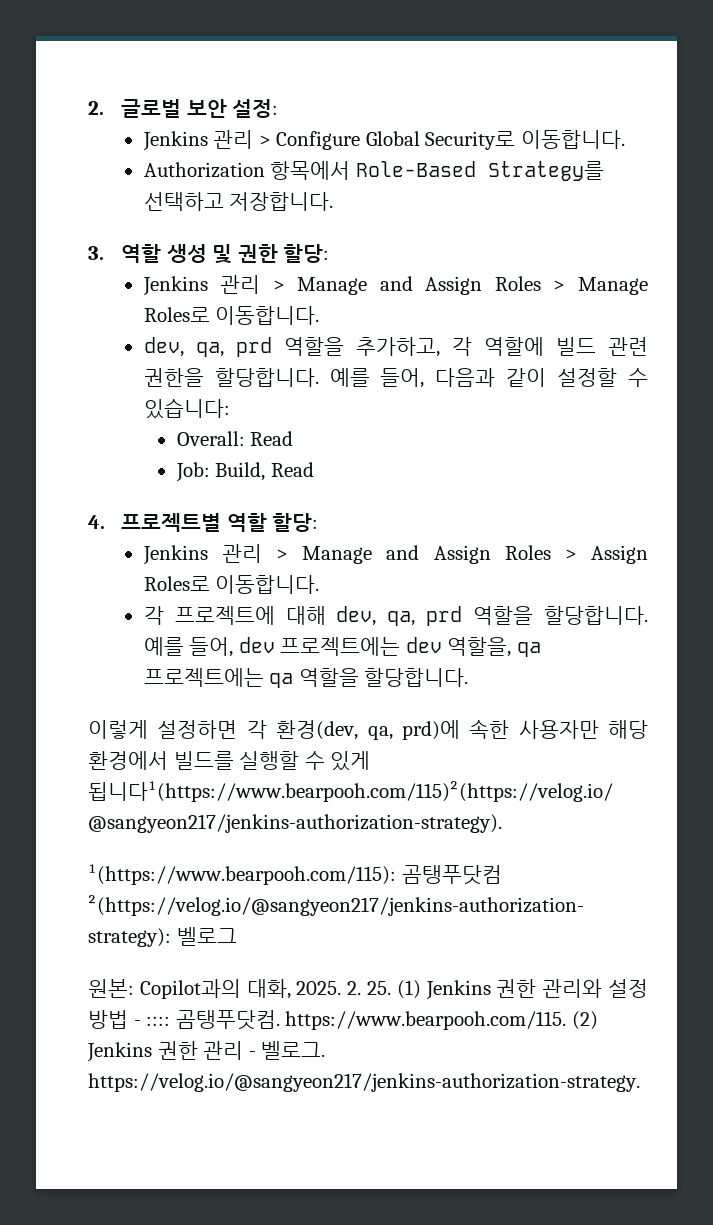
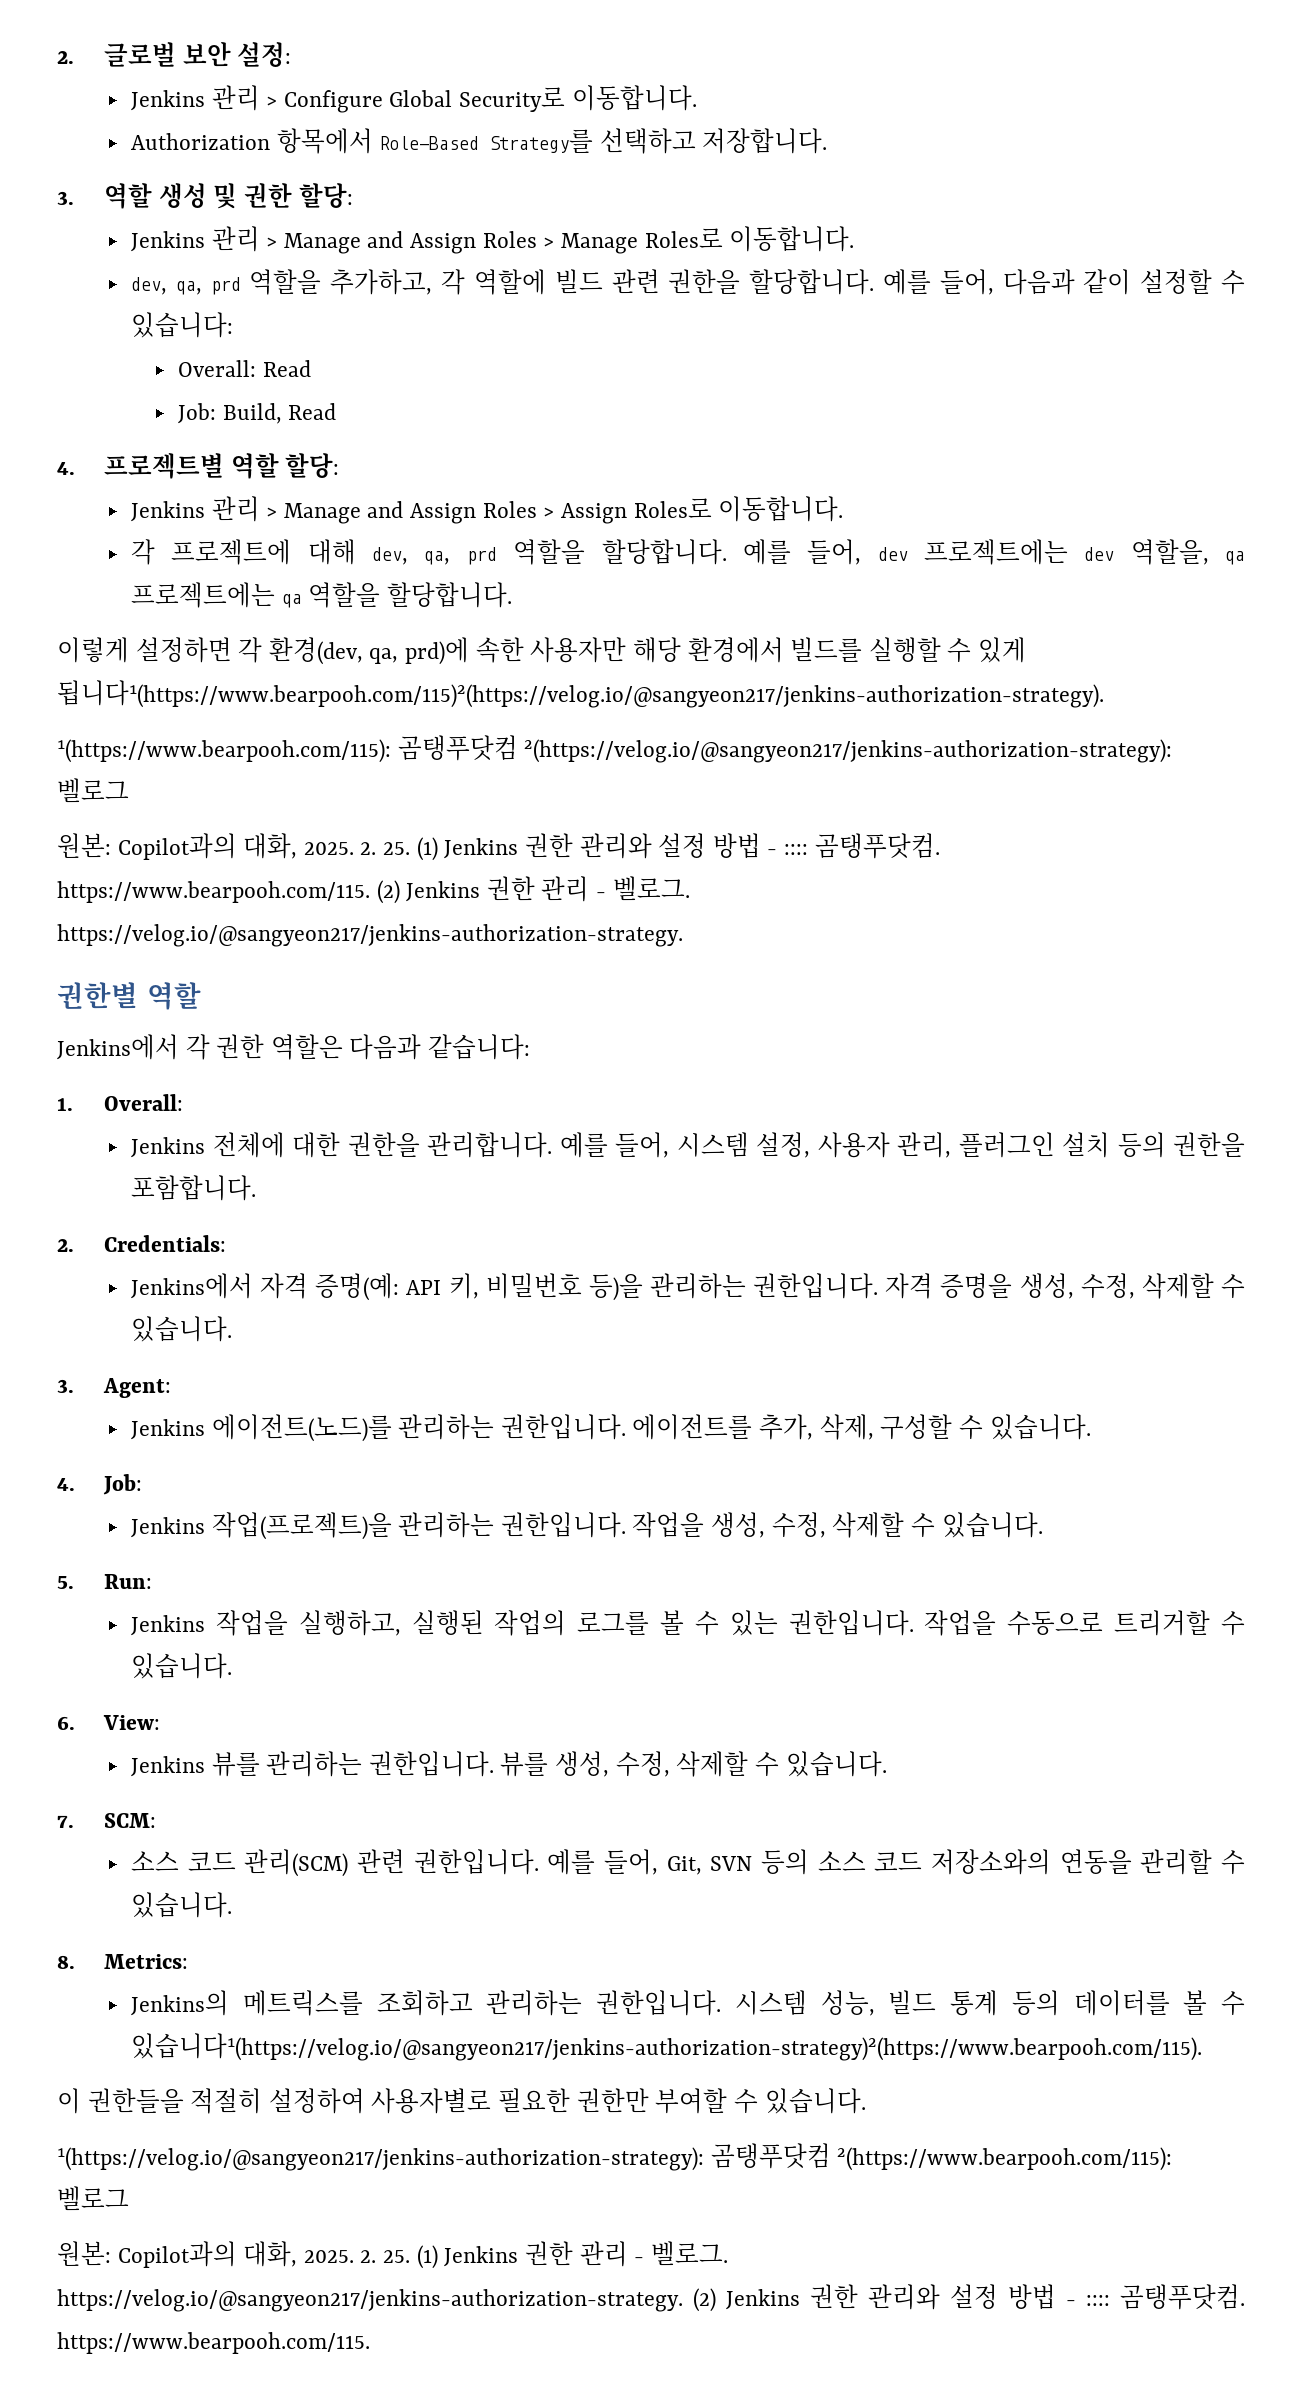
(640, 1082) none -> [57,982,201,1010] [57,1034,531,1060] [57,1094,184,1111] [131,1132,1245,1158] [131,1175,257,1201] [57,1235,227,1252] [131,1273,1245,1301] [131,1316,233,1342] [57,1378,172,1398] [131,1414,1091,1442] [57,1474,143,1495] [131,1512,1043,1540] [57,1574,153,1589] [131,1610,1245,1636] [131,1653,233,1679] [57,1715,161,1730] [131,1751,887,1777] [57,1813,157,1828] [131,1849,1245,1877] [131,1892,233,1918] [57,1954,189,1969] [131,1990,1245,2016] [131,2033,1203,2061] [57,2088,866,2114] [57,2143,1173,2171] [57,2186,129,2211] [57,2241,728,2269] [57,2284,1245,2312] [57,2332,370,2354] // 권한별 역할 // Jenkins에서 각 권한 역할은 다음과 같습니다: // 1. Overall: // Jenkins 전체에 대한 권한을 관리합니다. 예를 들어, 시스템 설정, 사용자 관리, 플러그인 설치 등의 권한을 포함합니다. // 2. Credentials: // Jenkins에서 자격 증명(예: API 키, 비밀번호 등)을 관리하는 권한입니다. 자격 증명을 생성, 수정, 삭제할 수 있습니다. // 3. Agent: // Jenkins 에이전트(노드)를 관리하는 권한입니다. 에이전트를 추가, 삭제, 구성할 수 있습니다. // 4. Job: // Jenkins 작업(프로젝트)을 관리하는 권한입니다. 작업을 생성, 수정, 삭제할 수 있습니다. // 5. Run: // Jenkins 작업을 실행하고, 실행된 작업의 로그를 볼 수 있는 권한입니다. 작업을 수동으로 트리거할 수 있습니다. // 6. View: // Jenkins 뷰를 관리하는 권한입니다. 뷰를 생성, 수정, 삭제할 수 있습니다. // 7. SCM: // 소스 코드 관리(SCM) 관련 권한입니다. 예를 들어, Git, SVN 등의 소스 코드 저장소와의 연동을 관리할 수 있습니다. // 8. Metrics: // Jenkins의 메트릭스를 조회하고 관리하는 권한입니다. 시스템 성능, 빌드 통계 등의 데이터를 볼 수 있습니다¹(https://velog.io/@sangyeon217/jenkins-authorization-strategy)²(https://www.bearpooh.com/115). // 이 권한들을 적절히 설정하여 사용자별로 필요한 권한만 부여할 수 있습니다. // ¹(https://velog.io/@sangyeon217/jenkins-authorization-strategy): 곰탱푸닷컴 ²(https://www.bearpooh.com/115): 벨로그 // 원본: Copilot과의 대화, 2025. 2. 25. (1) Jenkins 권한 관리 - 벨로그. https://velog.io/@sangyeon217/jenkins-authorization-strategy. (2) Jenkins 권한 관리와 설정 방법 - :::: 곰탱푸닷컴. https://www.bearpooh.com/115.

